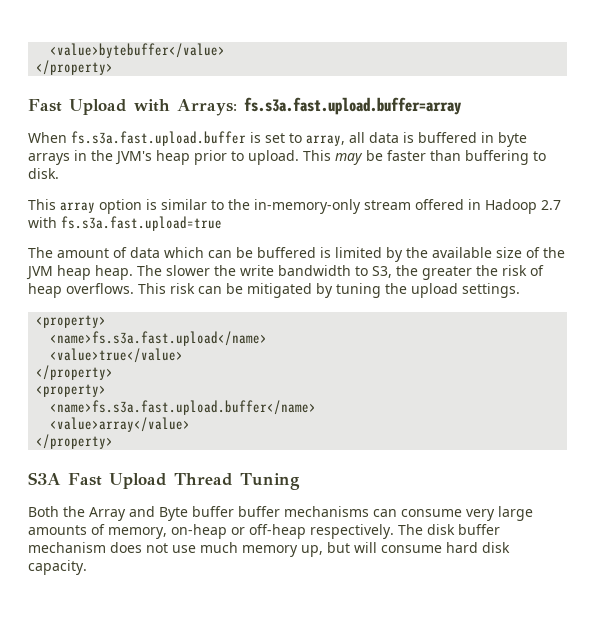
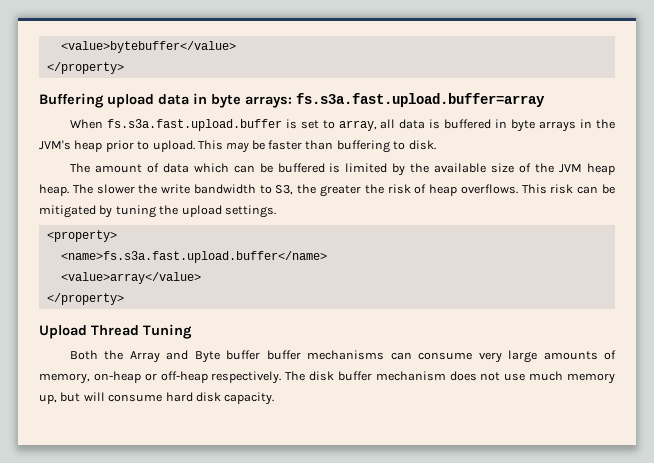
[28,99,237,116] Fast Upload with Arrays: -> [39,93,292,108] Buffering upload data in byte arrays:
[28,199,561,214] [28,216,222,231] // This array option is similar to the in-memory-only stream offered in Hadoop 2.7 with fs.s3a.fast.upload=true -> (436, 145) none
[50,331,268,346] [50,348,184,363] [36,365,114,380] [36,384,107,397] // <name>fs.s3a.fast.upload</name> // <value>true</value> // </property> // <property> -> (117, 236) none
[28,472,102,486] S3A Fast -> (124, 299) none

